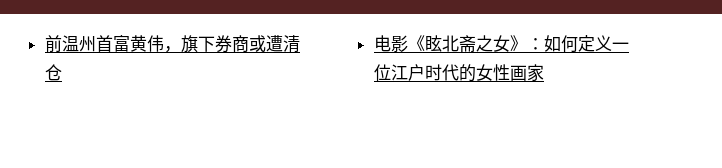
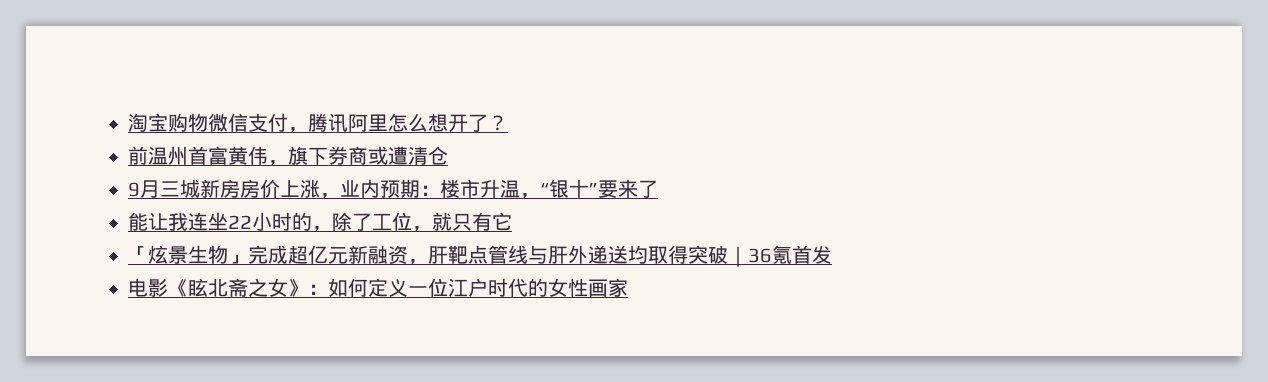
(44, 44) none -> [128,113,508,133] 淘宝购物微信支付，腾讯阿里怎么想开了？ //
(62, 72) none -> [128,179,658,199] [128,212,512,232] [128,245,832,267] // 9月三城新房房价上涨，业内预期：楼市升温，“银十”要来了 // 能让我连坐22小时的，除了工位，就只有它 // 「炫景生物」完成超亿元新融资，肝靶点管线与肝外递送均取得突破｜36氪首发

